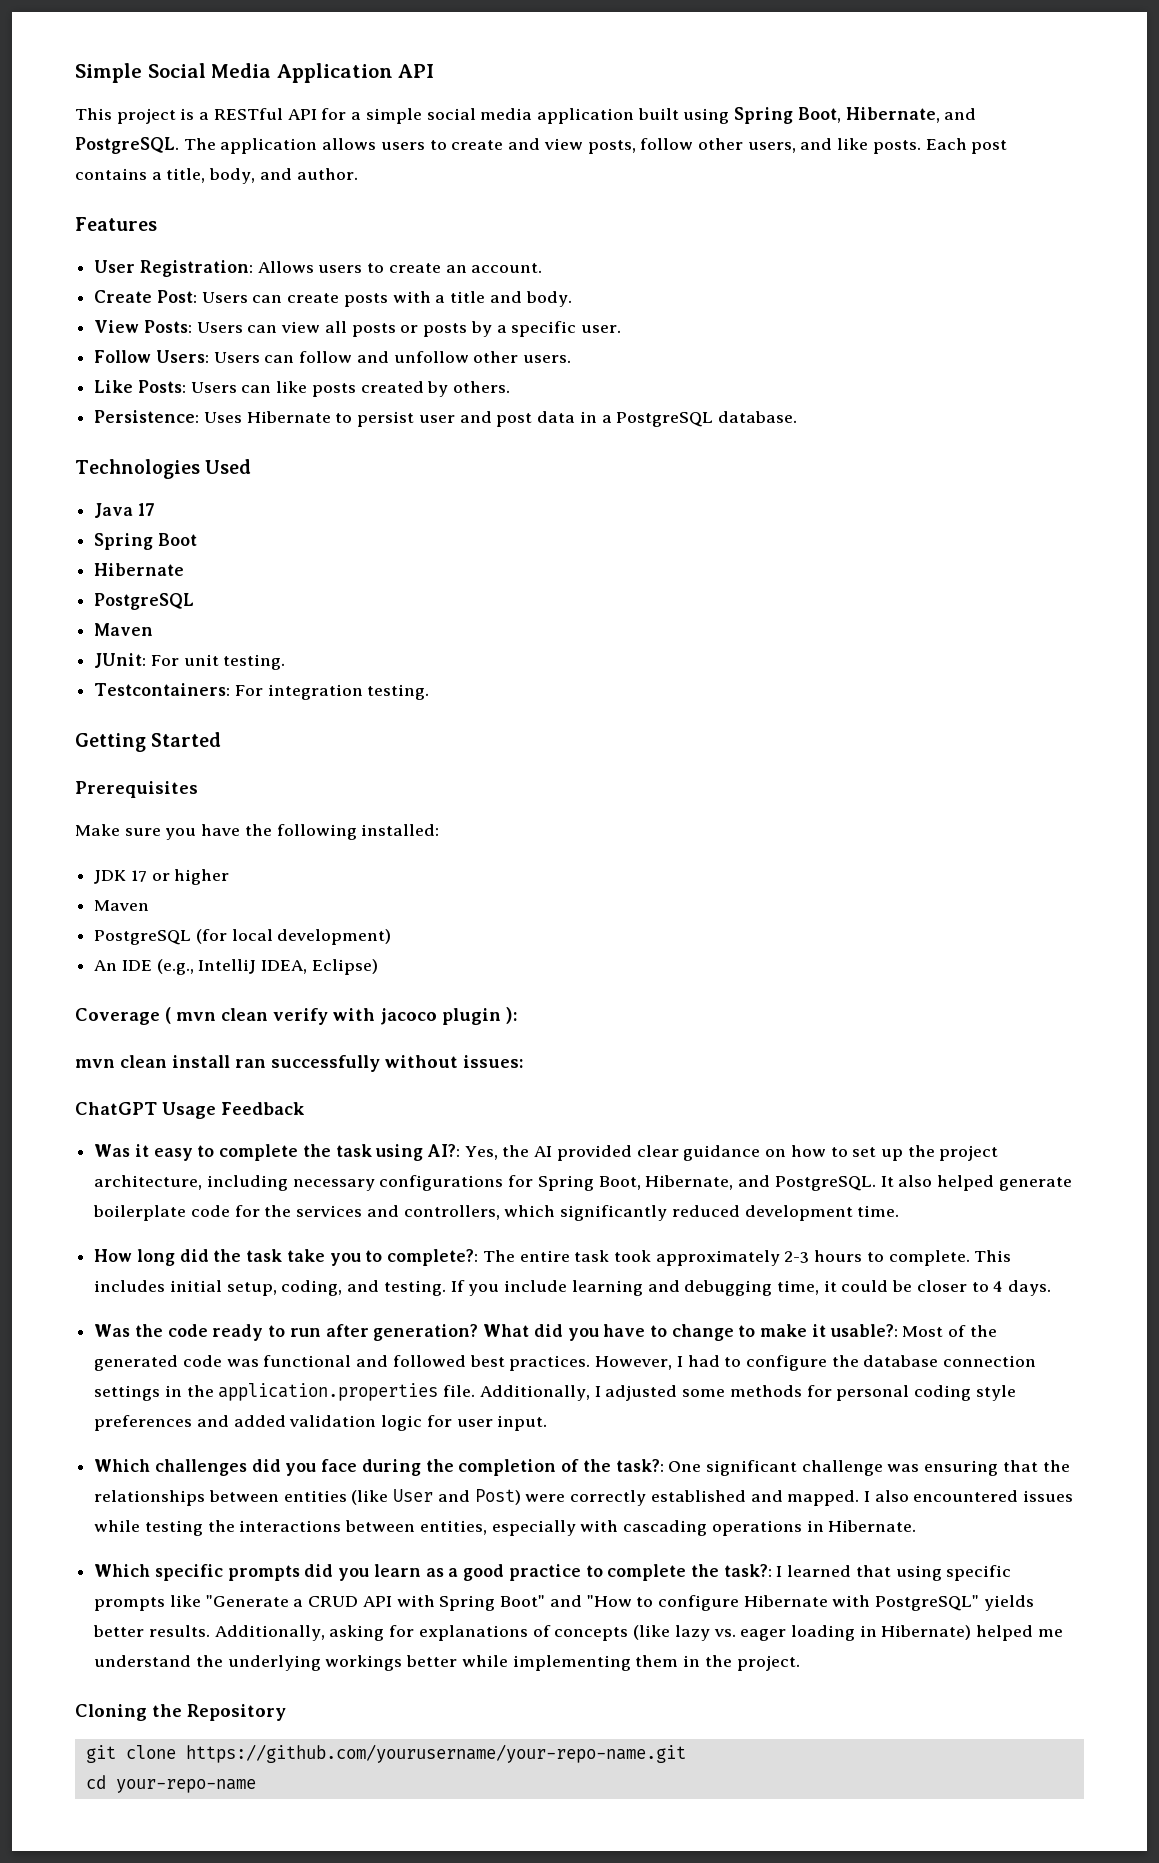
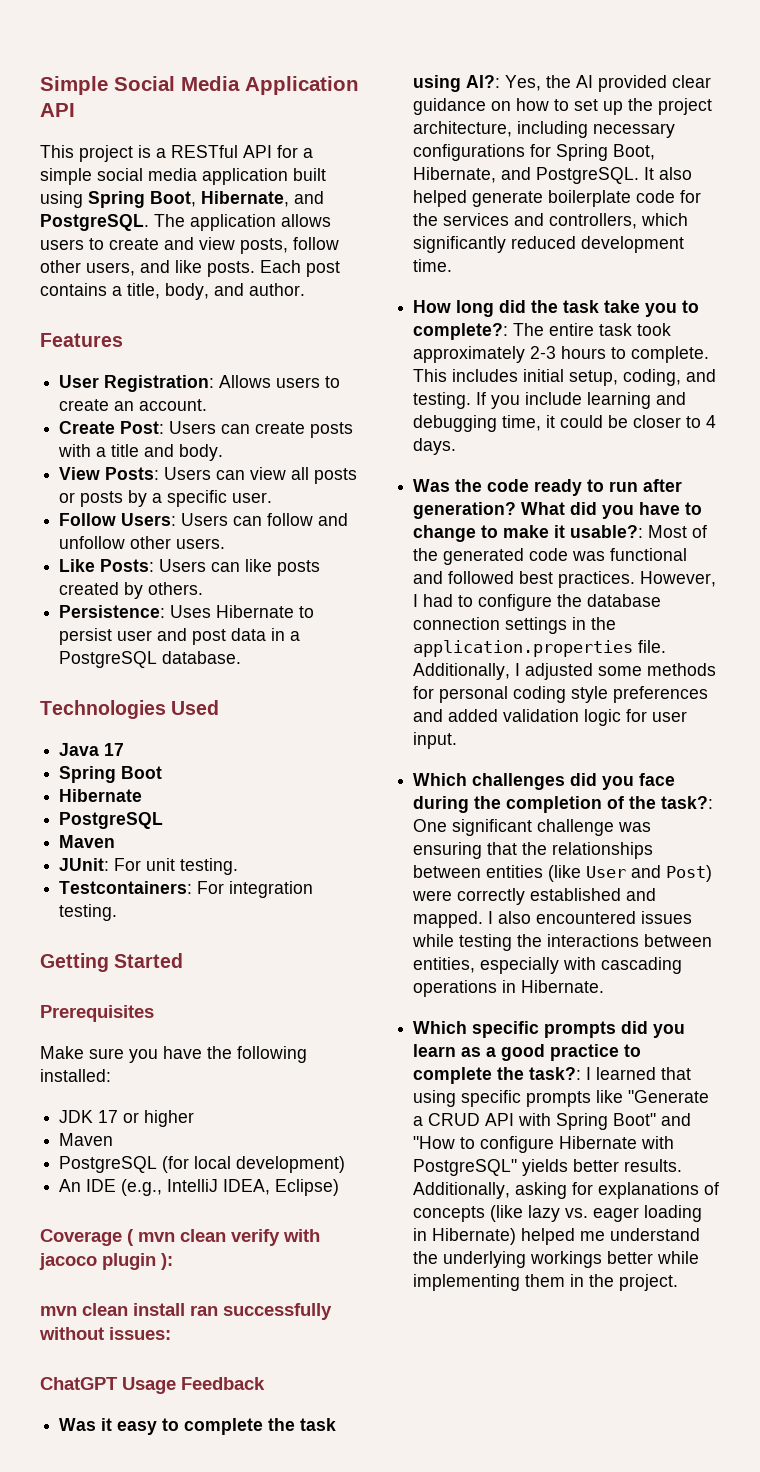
[75,1704,286,1721] [85,1744,686,1763] [85,1775,256,1793] // Cloning the Repository // git clone https://github.com/yourusername/your-repo-name.git // cd your-repo-name -> (679, 1282) none

